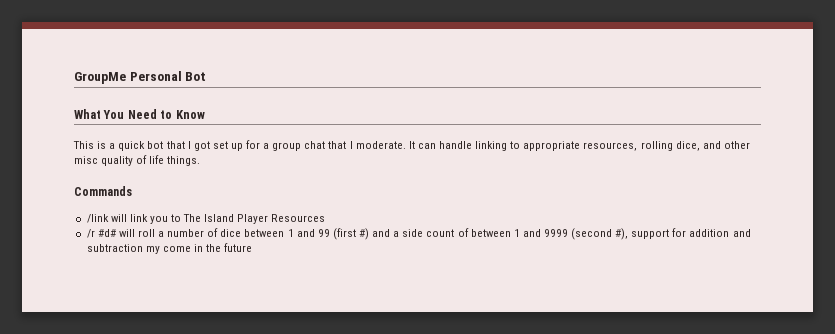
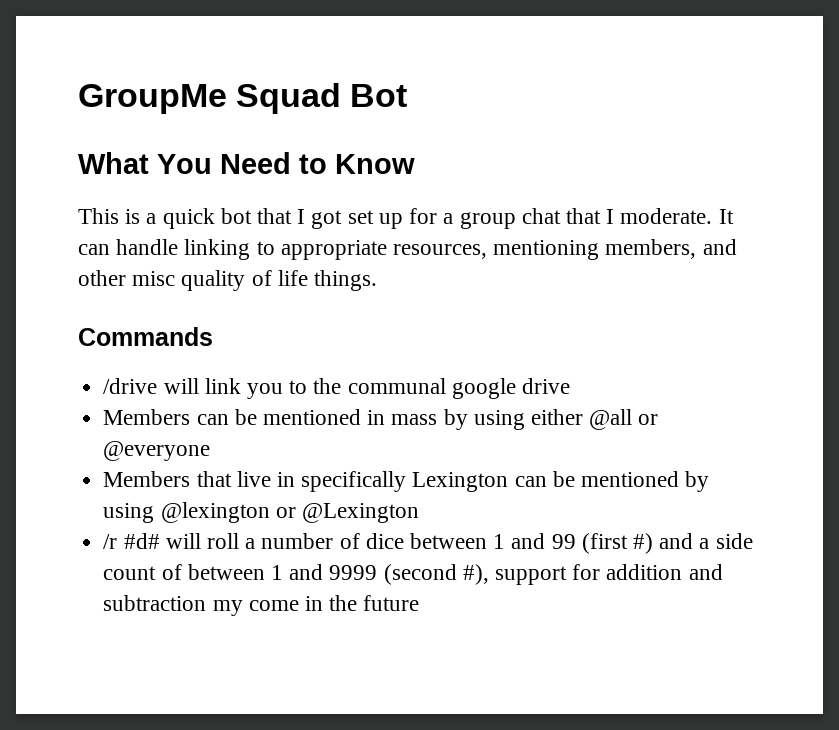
[129,71,182,81] Personal -> [236,83,342,114] Squad
[640,141,700,151] rolling dice, -> [493,239,697,260] mentioning members,
[86,214,109,223] /link -> [103,378,158,394] /drive
[183,214,326,224] The Island Player Resources -> [313,378,570,399] [103,409,659,430] [103,441,211,461] [103,471,710,492] [103,502,419,523] the communal google drive // Members can be mentioned in mass by using either @all or @everyone // Members that live in specifically Lexington can be mentioned by using @lexington or @Lexington

